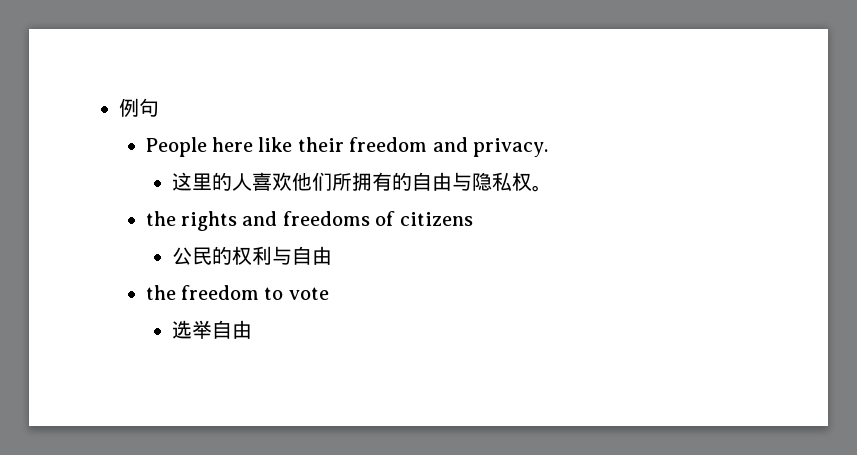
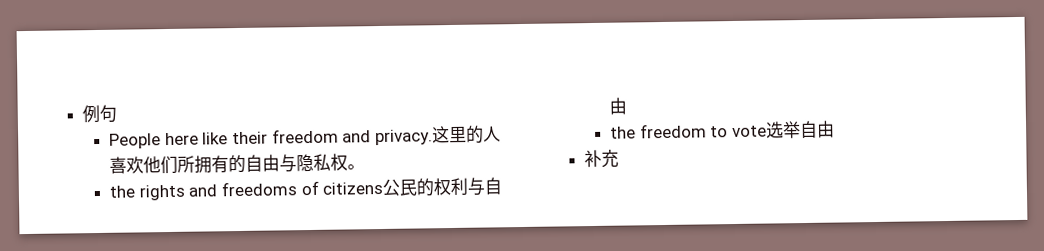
(548, 147) // -> (433, 137) none
(473, 219) // -> (384, 188) none
(329, 293) // -> (767, 131) none
(253, 329) none -> [584,149,620,168] // 补充

